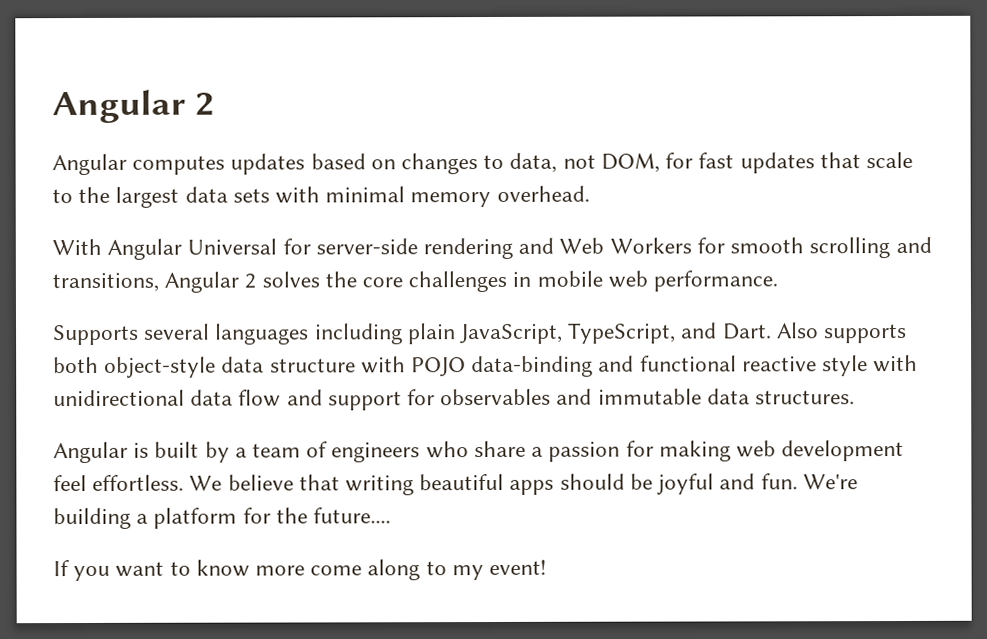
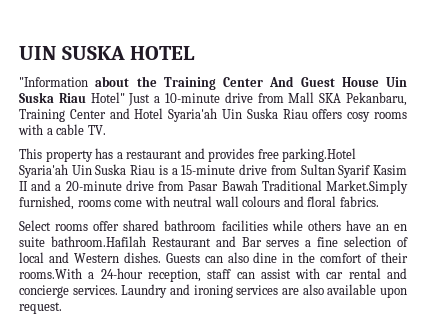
[52,89,215,124] [52,151,913,176] [52,185,590,208] [52,236,932,260] [52,270,779,293] [53,322,908,346] [53,354,919,378] [53,388,856,411] [53,439,905,464] [53,473,858,496] [53,507,392,530] [53,559,547,582] Angular 2 // Angular computes updates based on changes to data, not DOM, for fast updates that scale to the largest data sets with minimal memory overhead. // With Angular Universal for server-side rendering and Web Workers for smooth scrolling and transitions, Angular 2 solves the core challenges in mobile web performance. // Supports several languages including plain JavaScript, TypeScript, and Dart. Also supports both object-style data structure with POJO data-binding and functional reactive style with unidirectional data flow and support for observables and immutable data structures. // Angular is built by a team of engineers who share a passion for making web development feel effortless. We believe that writing beautiful apps should be joyful and fun. We're building a platform for the future.... // If you want to know more come along to my event! -> [19,46,196,60] [19,76,407,90] [19,92,408,106] [19,108,408,122] [18,124,106,135] [19,148,357,162] [19,164,407,178] [19,180,409,194] [19,196,379,210] [19,220,408,231] [19,236,409,247] [19,252,409,263] [19,268,408,282] [19,284,408,298] [19,302,62,314] UIN SUSKA HOTEL // "Information about the Training Center And Guest House Uin Suska Riau Hotel" Just a 10-minute drive from Mall SKA Pekanbaru, Training Center and Hotel Syaria'ah Uin Suska Riau offers cosy rooms with a cable TV. // This property has a restaurant and provides free parking.Hotel Syaria'ah Uin Suska Riau is a 15-minute drive from Sultan Syarif Kasim II and a 20-minute drive from Pasar Bawah Traditional Market.Simply furnished, rooms come with neutral wall colours and floral fabrics. // Select rooms offer shared bathroom facilities while others have an en suite bathroom.Hafilah Restaurant and Bar serves a fine selection of local and Western dishes. Guests can also dine in the comfort of their rooms.With a 24-hour reception, staff can assist with car rental and concierge services. Laundry and ironing services are also available upon request.

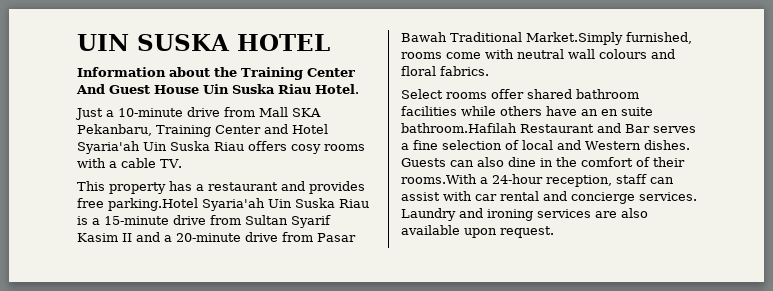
[19,77,88,87] "Information -> [77,67,166,77] Information
[90,92,125,103] Hotel" -> [315,84,359,94] Hotel. //

